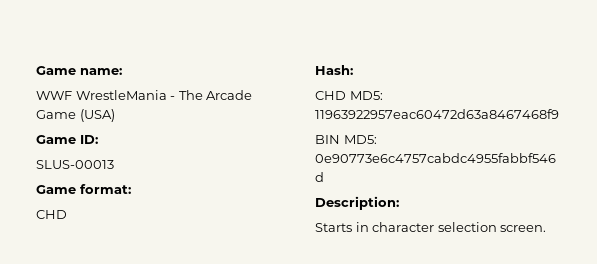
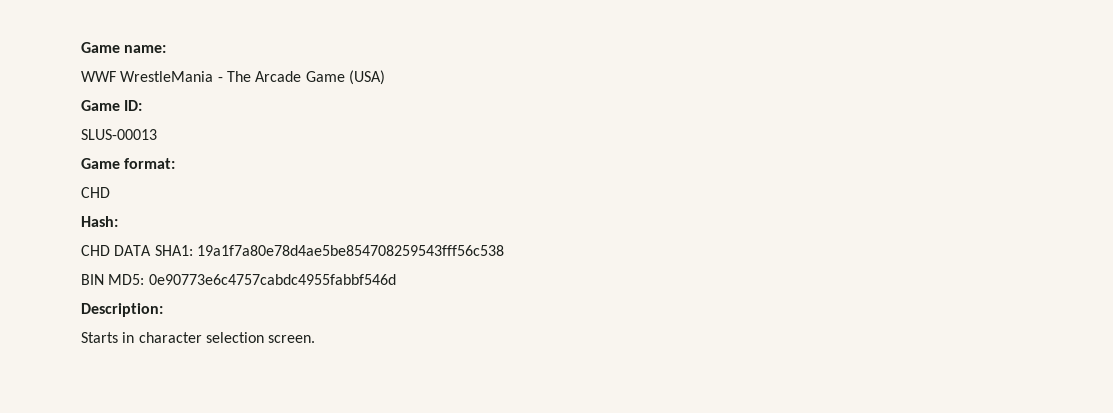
[349,91,383,100] [315,109,559,119] MD5: 11963922957eac60472d63a8467468f9 -> [114,245,504,256] DATA SHA1: 19a1f7a80e78d4ae5be854708259543fff56c538

